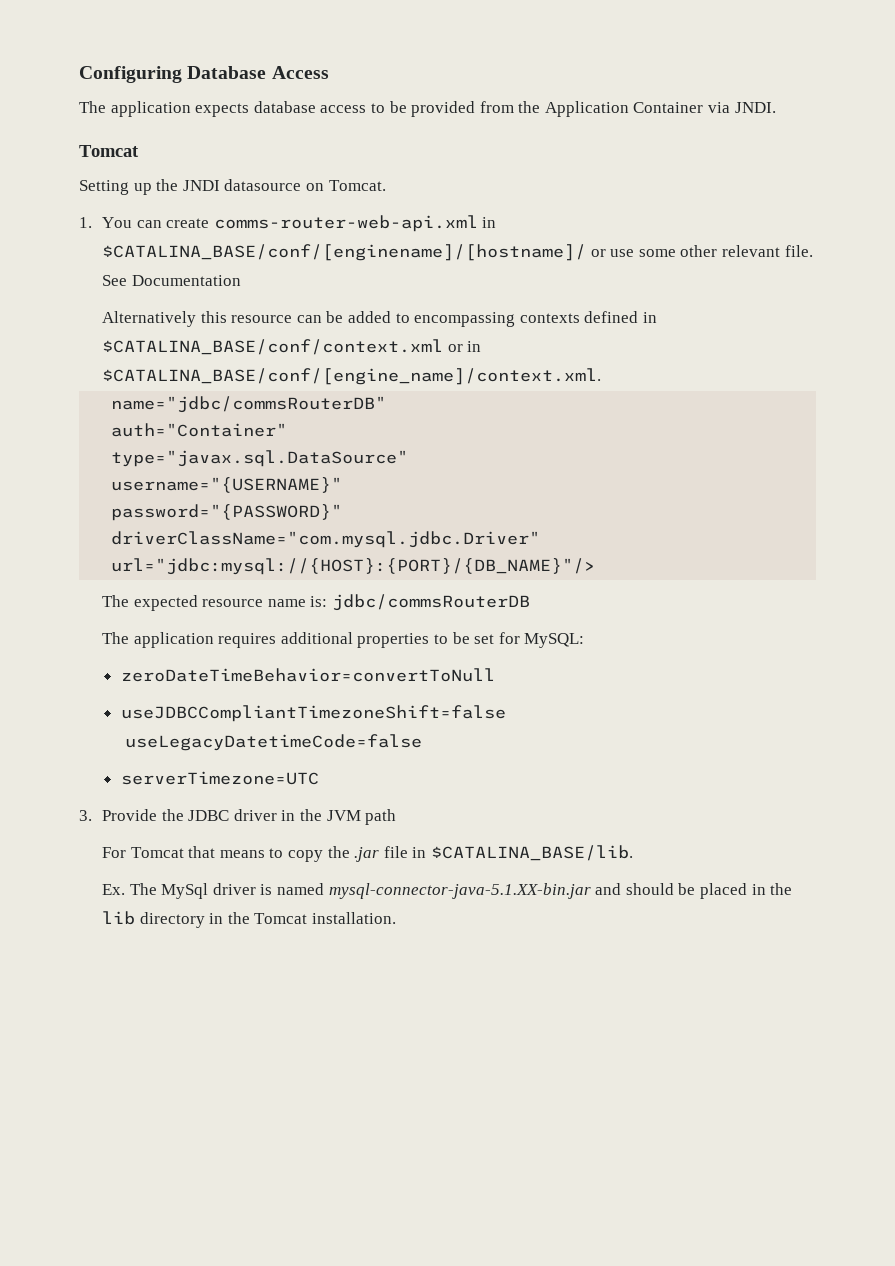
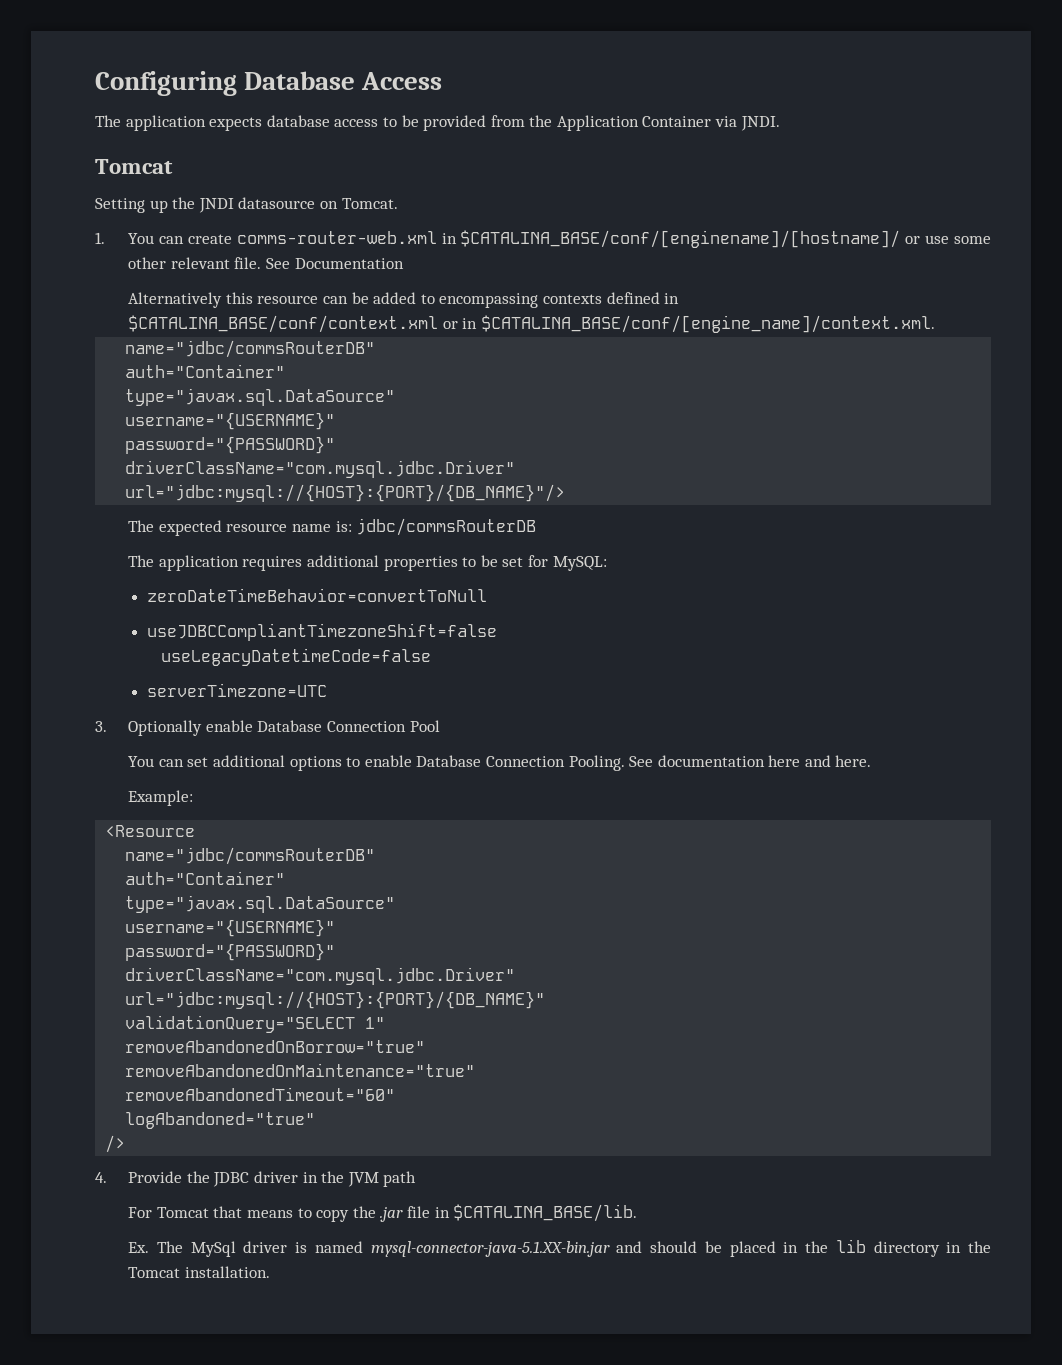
[213,215,478,232] comms-router-web-api.xml -> [236,231,437,244] comms-router-web.xml
(92, 815) none -> [128,720,440,736] [128,755,872,771] [128,790,194,806] [105,825,196,837] [125,847,376,865] [125,871,286,885] [125,895,396,913] [125,919,336,937] [125,943,336,961] [125,967,516,985] [125,991,546,1009] [125,1015,386,1033] [125,1040,426,1053] [125,1063,476,1077] [125,1087,396,1101] [125,1112,316,1129] [105,1135,126,1153] [95,1172,107,1183] Optionally enable Database Connection Pool // You can set additional options to enable Database Connection Pooling. See documentation here and here. // Example: // <Resource // name="jdbc/commsRouterDB" // auth="Container" // type="javax.sql.DataSource" // username="{USERNAME}" // password="{PASSWORD}" // driverClassName="com.mysql.jdbc.Driver" // url="jdbc:mysql://{HOST}:{PORT}/{DB_NAME}" // validationQuery="SELECT 1" // removeAbandonedOnBorrow="true" // removeAbandonedOnMaintenance="true" // removeAbandonedTimeout="60" // logAbandoned="true" // /> // 4.

